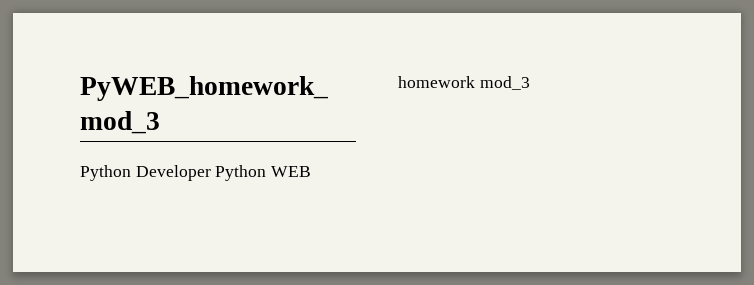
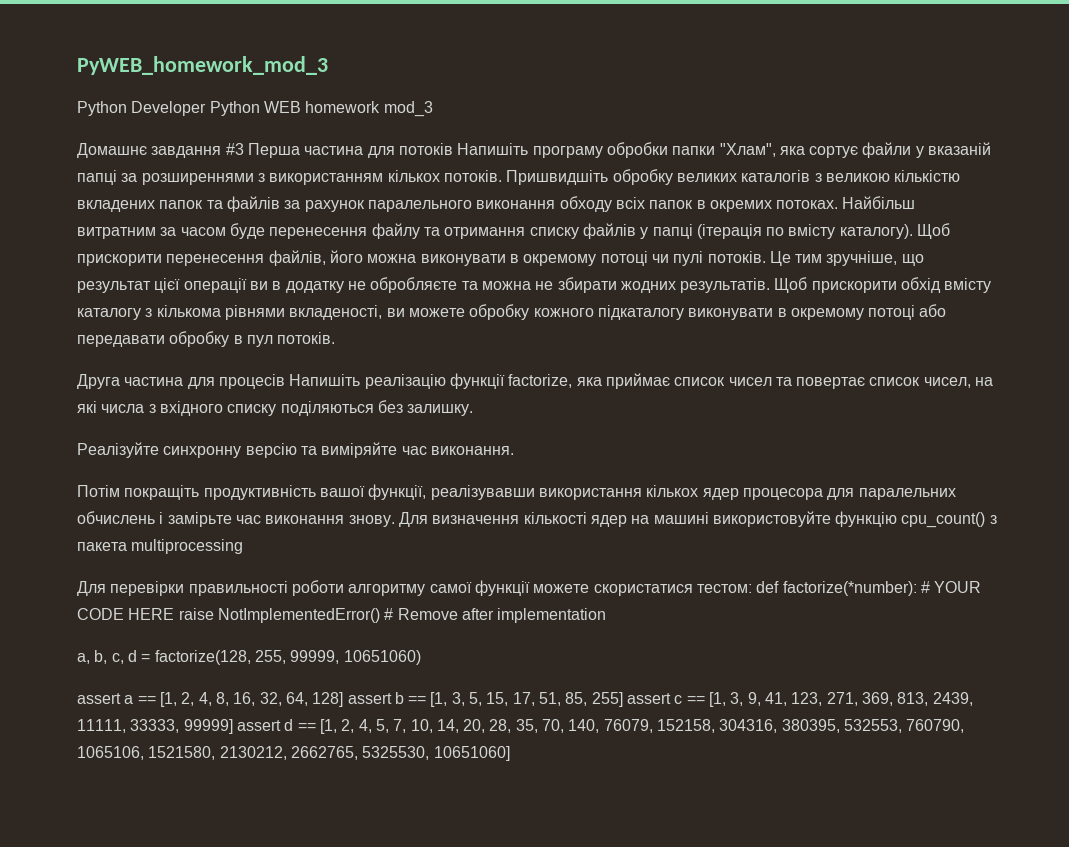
(530, 83) none -> [77,142,992,158] [77,169,961,185] [77,196,916,212] [77,223,951,239] [77,250,924,266] [77,277,992,293] [77,304,947,320] [77,331,336,347] [77,373,994,389] [77,400,474,416] [77,442,514,458] [77,484,956,500] [77,511,997,528] [77,539,244,554] [77,580,982,596] [77,608,607,623] [77,650,421,665] [77,692,973,707] [77,719,965,734] [77,746,510,761] // Домашнє завдання #3 Перша частина для потоків Напишіть програму обробки папки "Хлам", яка сортує файли у вказаній папці за розширеннями з використанням кількох потоків. Пришвидшіть обробку великих каталогів з великою кількістю вкладених папок та файлів за рахунок паралельного виконання обходу всіх папок в окремих потоках. Найбільш витратним за часом буде перенесення файлу та отримання списку файлів у папці (ітерація по вмісту каталогу). Щоб прискорити перенесення файлів, його можна виконувати в окремому потоці чи пулі потоків. Це тим зручніше, що результат цієї операції ви в додатку не обробляєте та можна не збирати жодних результатів. Щоб прискорити обхід вмісту каталогу з кількома рівнями вкладеності, ви можете обробку кожного підкаталогу виконувати в окремому потоці або передавати обробку в пул потоків. // Друга частина для процесів Напишіть реалізацію функції factorize, яка приймає список чисел та повертає список чисел, на які числа з вхідного списку поділяються без залишку. // Реалізуйте синхронну версію та виміряйте час виконання. // Потім покращіть продуктивність вашої функції, реалізувавши використання кількох ядер процесора для паралельних обчислень і замірьте час виконання знову. Для визначення кількості ядер на машині використовуйте функцію cpu_count() з пакета multiprocessing // Для перевірки правильності роботи алгоритму самої функції можете скористатися тестом: def factorize(*number): # YOUR CODE HERE raise NotImplementedError() # Remove after implementation // a, b, c, d = factorize(128, 255, 99999, 10651060) // assert a == [1, 2, 4, 8, 16, 32, 64, 128] assert b == [1, 3, 5, 15, 17, 51, 85, 255] assert c == [1, 3, 9, 41, 123, 271, 369, 813, 2439, 11111, 33333, 99999] assert d == [1, 2, 4, 5, 7, 10, 14, 20, 28, 35, 70, 140, 76079, 152158, 304316, 380395, 532553, 760790, 1065106, 1521580, 2130212, 2662765, 5325530, 10651060]

